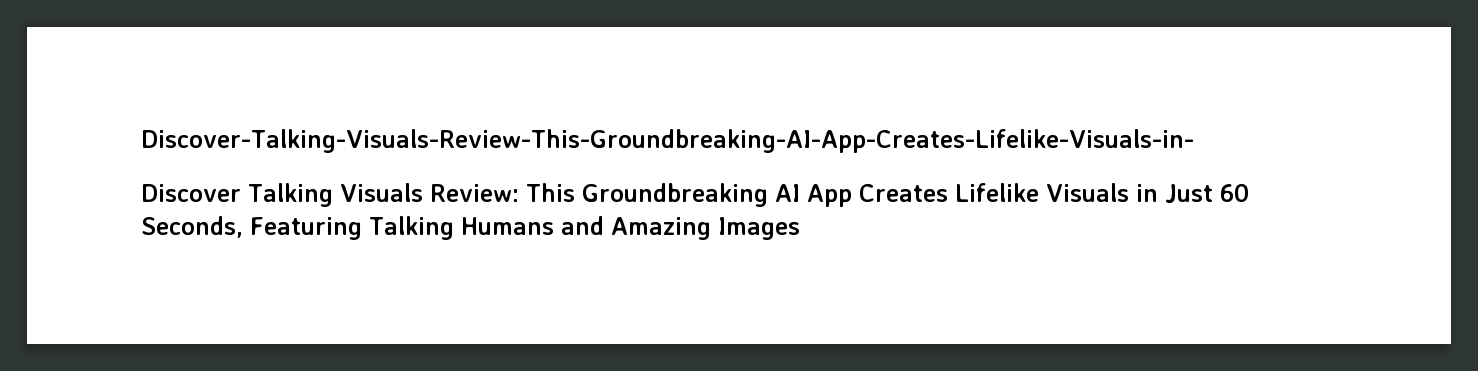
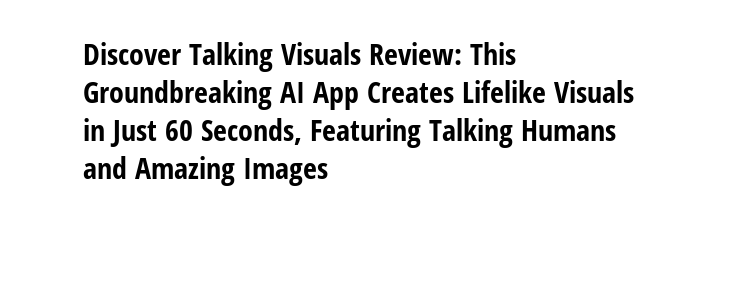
[141,129,1194,153] Discover-Talking-Visuals-Review-This-Groundbreaking-AI-App-Creates-Lifelike-Visuals-in- // -> (83, 53) none

